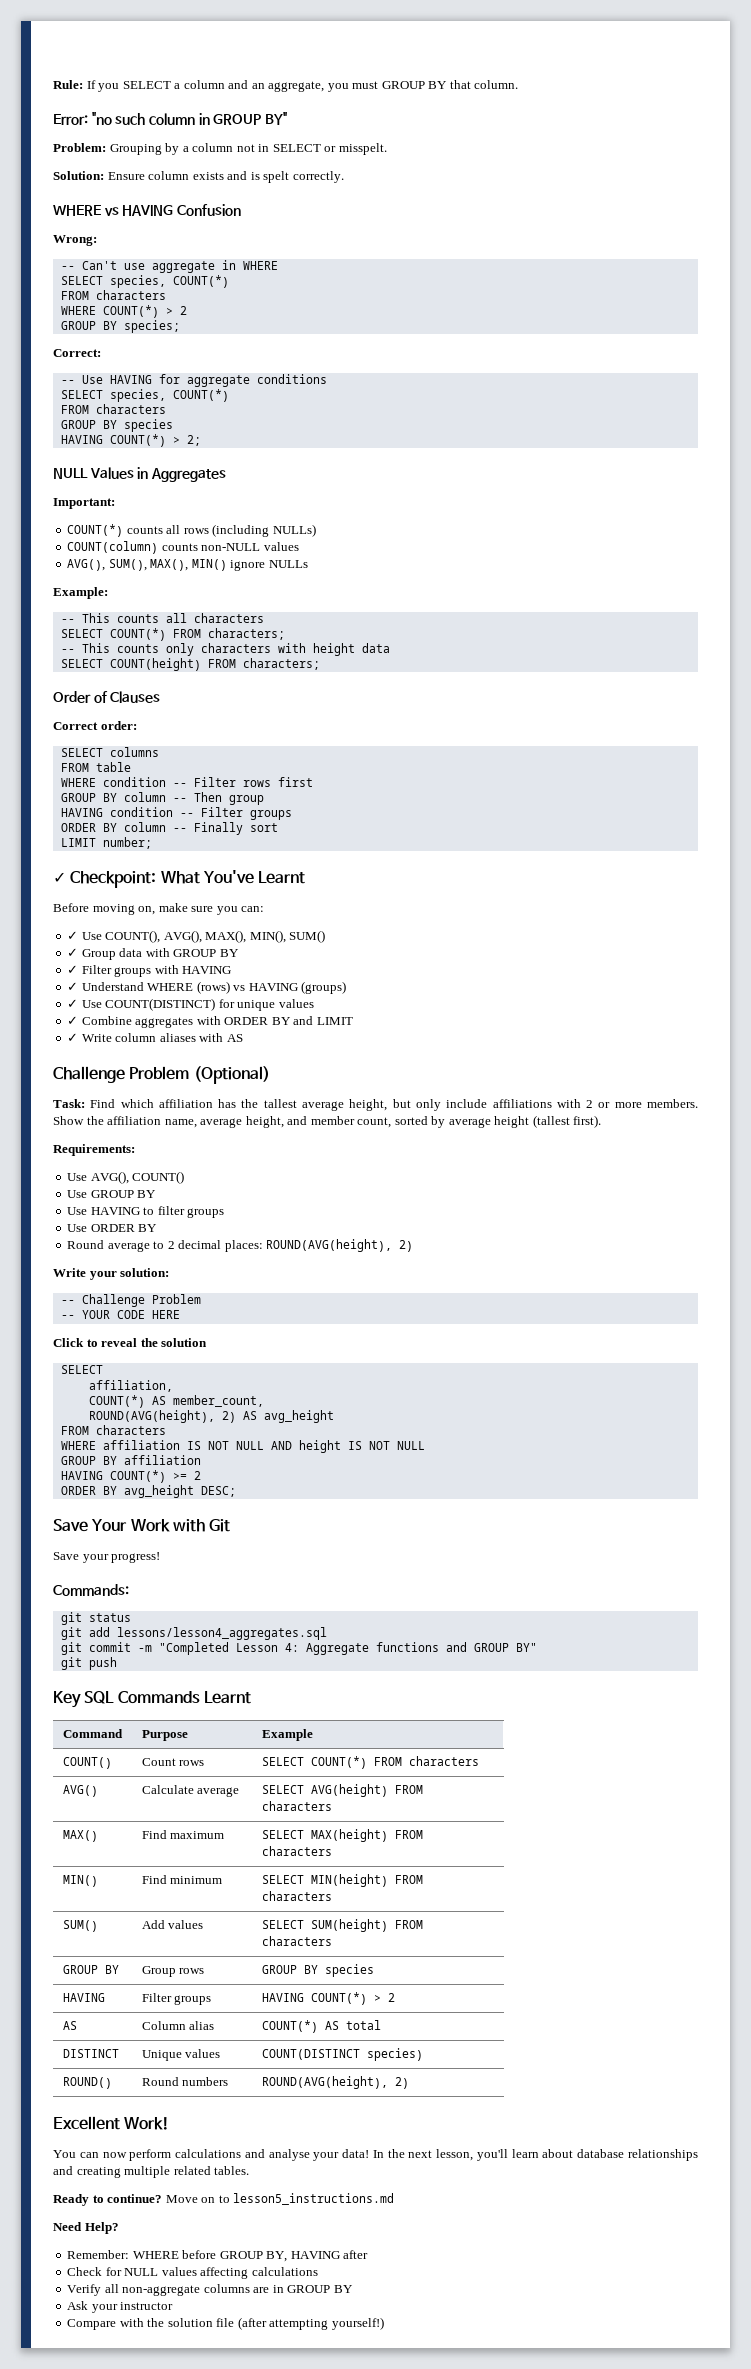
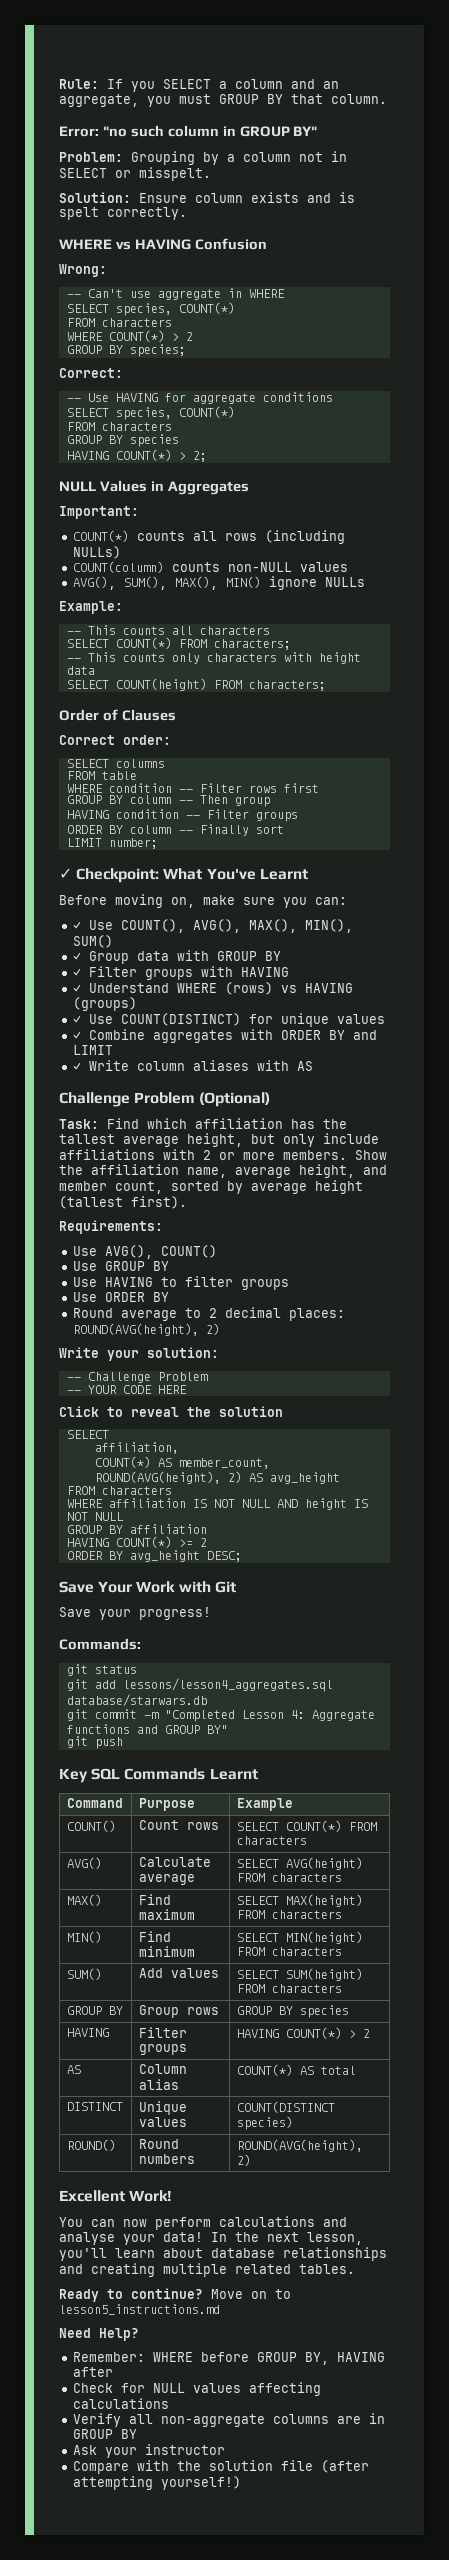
(327, 1633) none -> [66,1694,207,1707] database/starwars.db

